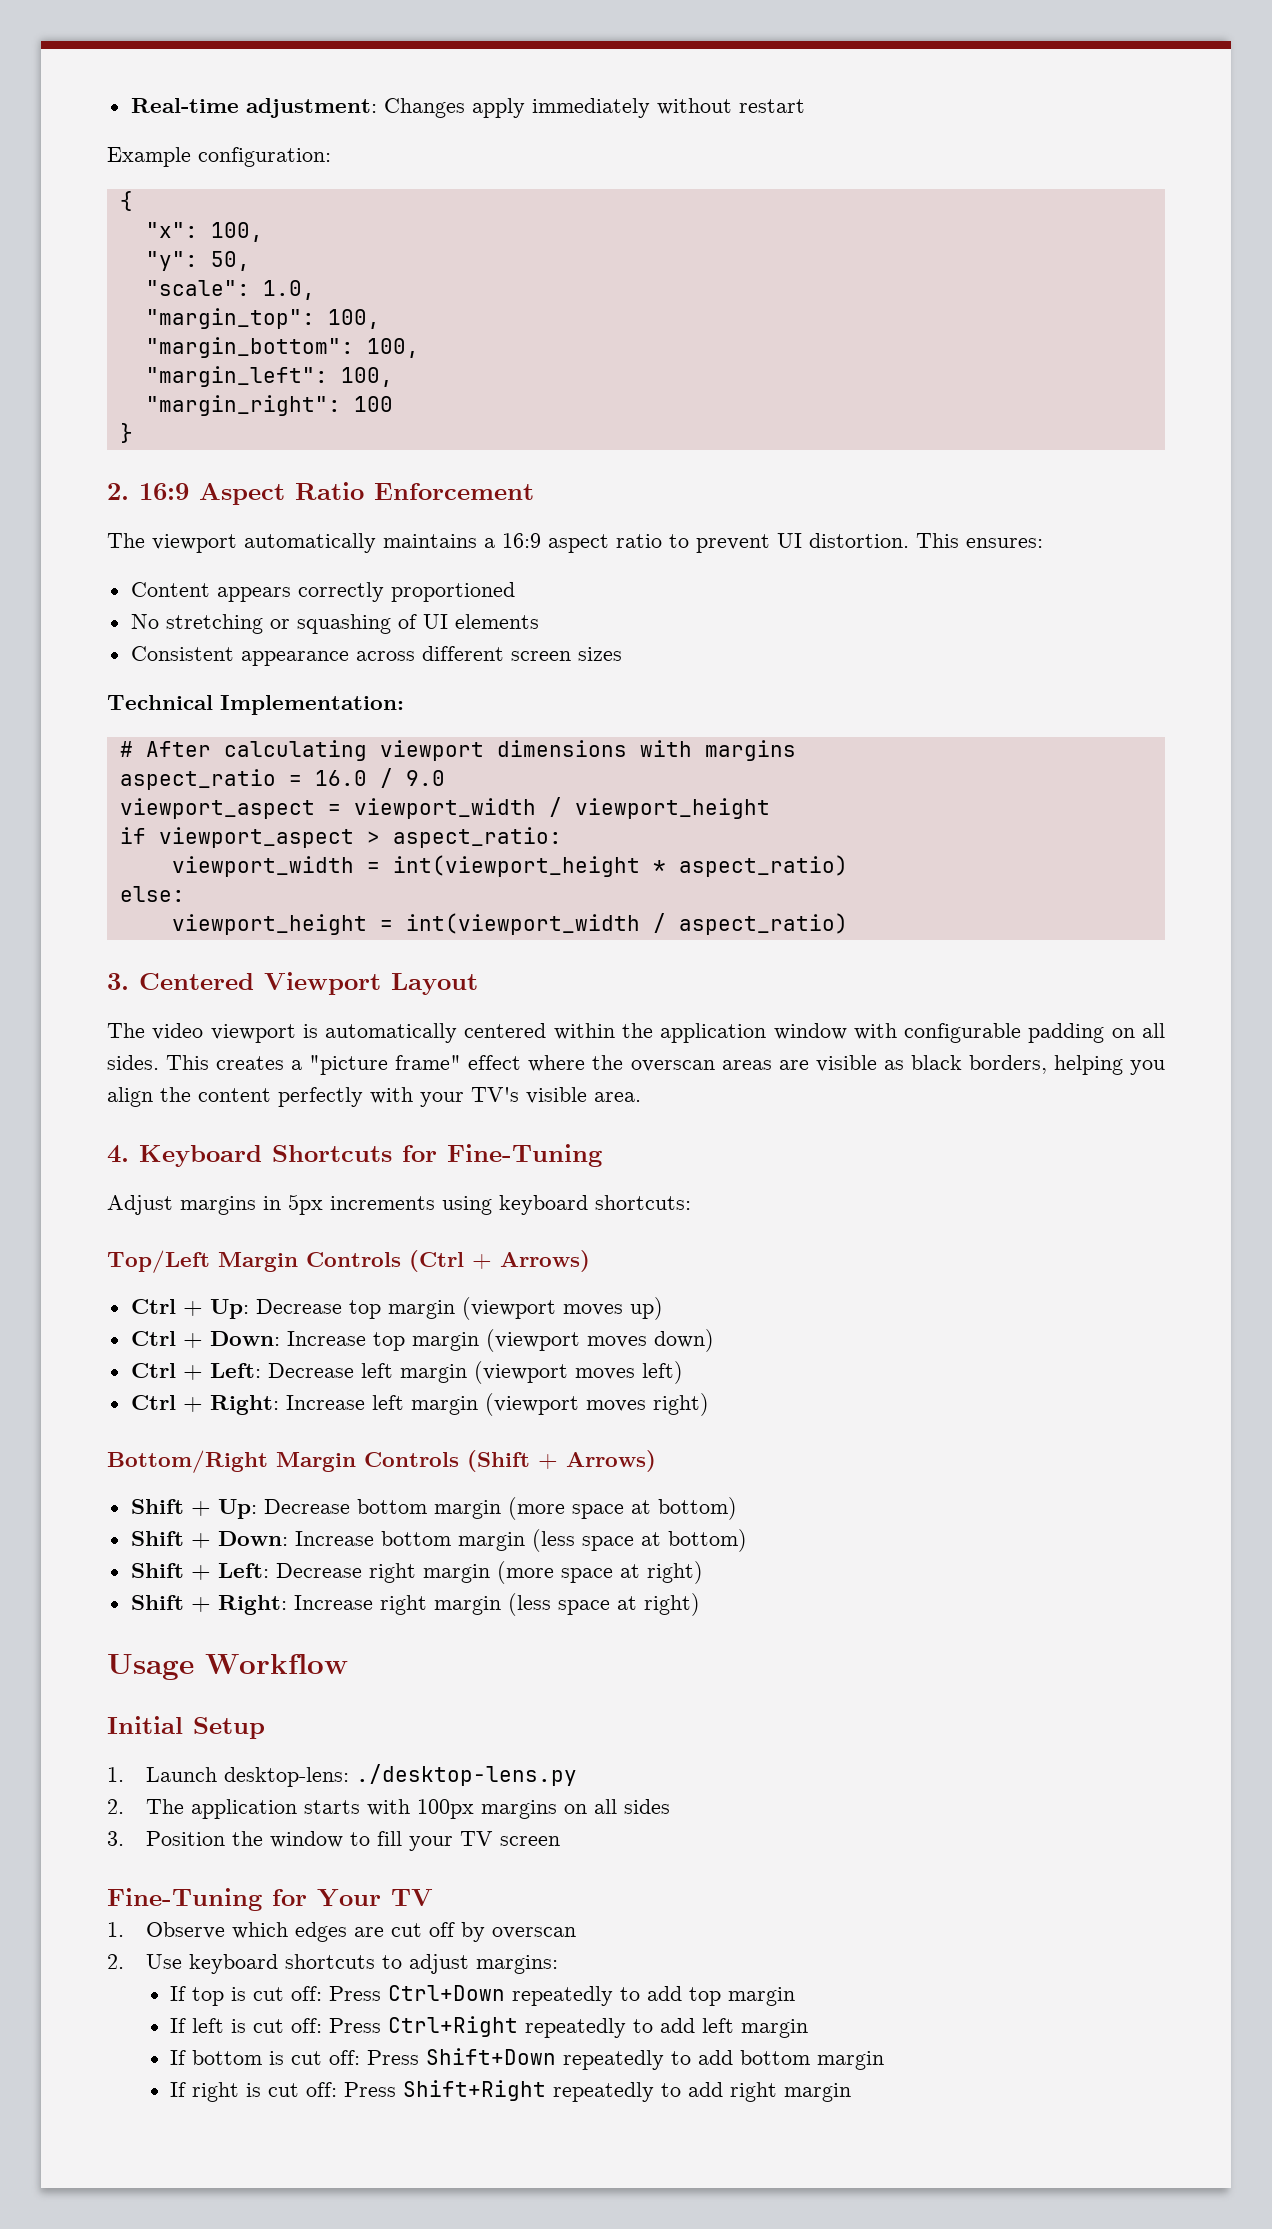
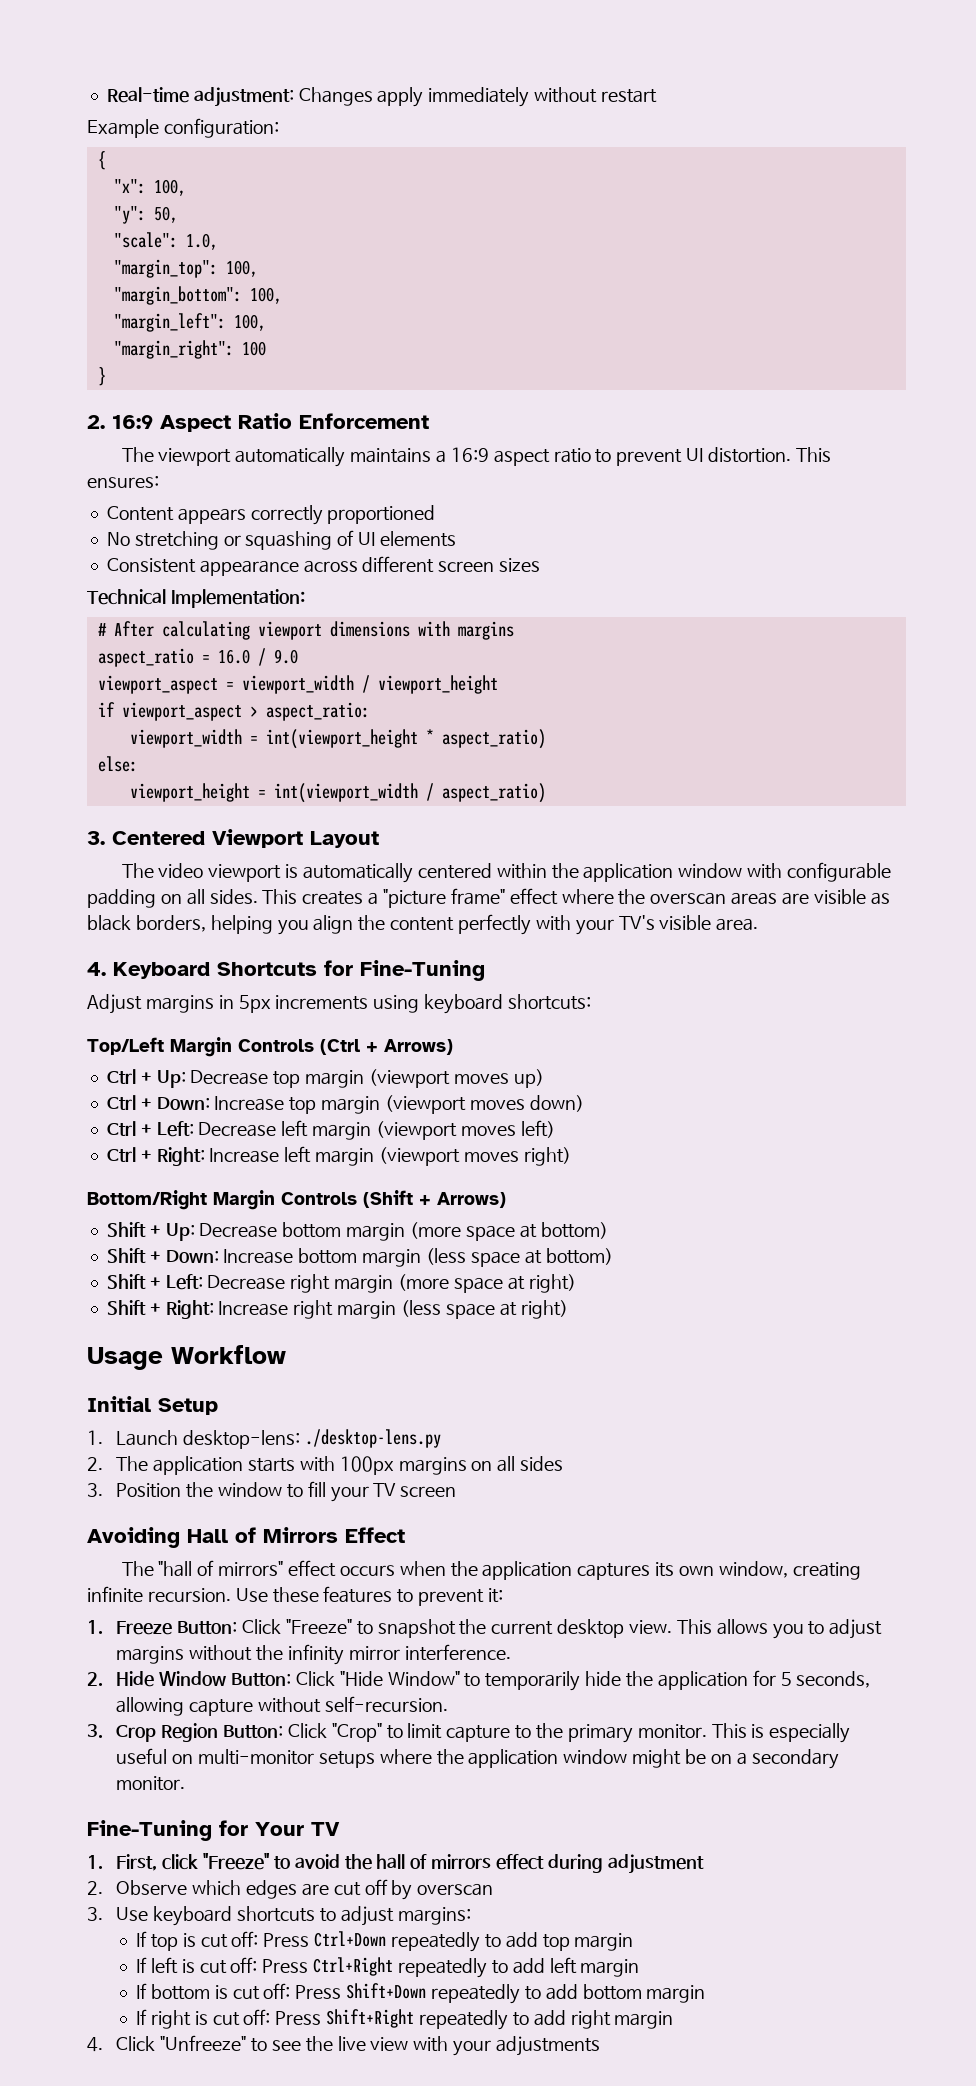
[107,1888,433,1911] [107,1922,124,1937] Fine-Tuning for Your TV // 1. -> [87,1527,405,1548] [121,1560,861,1580] [87,1586,504,1606] [87,1619,883,1639] [116,1644,511,1665] [87,1670,871,1691] [116,1696,448,1716] [87,1723,851,1743] [116,1748,839,1769] [116,1776,186,1791] [87,1820,340,1841] [87,1853,704,1874] [87,1881,103,1895] Avoiding Hall of Mirrors Effect // The "hall of mirrors" effect occurs when the application captures its own window, creating infinite recursion. Use these features to prevent it: // 1. Freeze Button: Click "Freeze" to snapshot the current desktop view. This allows you to adjust margins without the infinity mirror interference. // 2. Hide Window Button: Click "Hide Window" to temporarily hide the application for 5 seconds, allowing capture without self-recursion. // 3. Crop Region Button: Click "Crop" to limit capture to the primary monitor. This is especially useful on multi-monitor setups where the application window might be on a secondary monitor. // Fine-Tuning for Your TV // 1. First, click "Freeze" to avoid the hall of mirrors effect during adjustment // 2.
[107,1954,124,1969] 2. -> [87,1907,103,1921] 3.
(852, 2092) none -> [87,2035,600,2056] // 4. Click "Unfreeze" to see the live view with your adjustments

